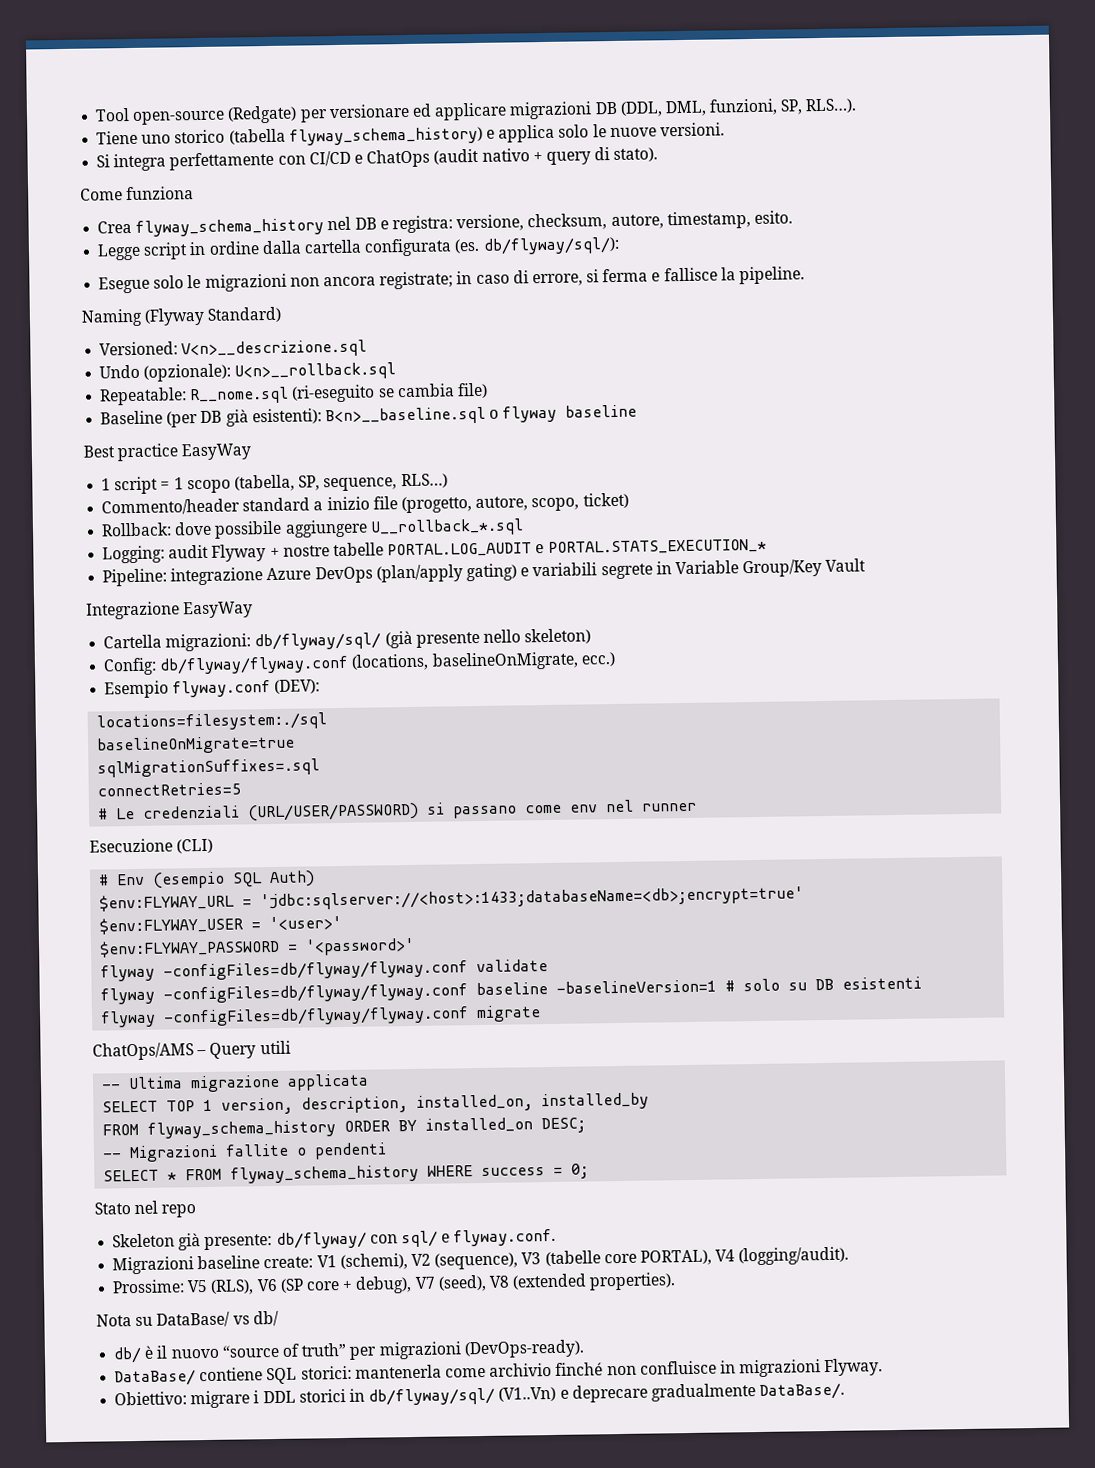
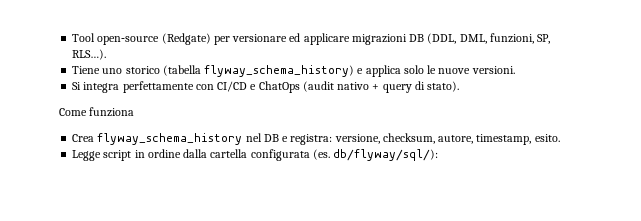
[98,266,806,294] [81,306,283,327] [99,339,368,359] [99,362,397,382] [99,382,488,406] [100,404,638,428] [83,443,252,462] [101,473,448,495] [101,492,629,516] [101,518,524,539] [102,538,767,564] [102,558,867,587] [86,601,254,620] [103,628,592,652] [103,651,616,676] [104,679,321,699] [96,712,328,732] [97,735,296,755] [97,758,321,778] [97,782,242,797] [98,799,698,822] [89,838,214,854] [98,870,316,889] [99,886,805,912] [99,915,343,935] [99,937,416,958] [100,959,549,982] [100,976,923,1005] [100,1005,542,1028] [92,1040,291,1061] [102,1073,370,1093] [102,1092,650,1115] [102,1117,587,1139] [103,1142,388,1163] [103,1163,590,1184] [94,1200,197,1218] [112,1228,557,1251] [112,1246,850,1275] [112,1272,677,1295] [96,1310,279,1328] [113,1339,585,1364] [114,1358,884,1387] [114,1382,846,1409] // Esegue solo le migrazioni non ancora registrate; in caso di errore, si ferma e fallisce la pipeline. // Naming (Flyway Standard) // Versioned: V<n>__descrizione.sql // Undo (opzionale): U<n>__rollback.sql // Repeatable: R__nome.sql (ri‑eseguito se cambia file) // Baseline (per DB già esistenti): B<n>__baseline.sql o flyway baseline // Best practice EasyWay // 1 script = 1 scopo (tabella, SP, sequence, RLS…) // Commento/header standard a inizio file (progetto, autore, scopo, ticket) // Rollback: dove possibile aggiungere U__rollback_*.sql // Logging: audit Flyway + nostre tabelle PORTAL.LOG_AUDIT e PORTAL.STATS_EXECUTION_* // Pipeline: integrazione Azure DevOps (plan/apply gating) e variabili segrete in Variable Group/Key Vault // Integrazione EasyWay // Cartella migrazioni: db/flyway/sql/ (già presente nello skeleton) // Config: db/flyway/flyway.conf (locations, baselineOnMigrate, ecc.) // Esempio flyway.conf (DEV): // locations=filesystem:./sql // baselineOnMigrate=true // sqlMigrationSuffixes=.sql // connectRetries=5 // # Le credenziali (URL/USER/PASSWORD) si passano come env nel runner // Esecuzione (CLI) // # Env (esempio SQL Auth) // $env:FLYWAY_URL = 'jdbc:sqlserver://<host>:1433;databaseName=<db>;encrypt=true' // $env:FLYWAY_USER = '<user>' // $env:FLYWAY_PASSWORD = '<password>' // flyway -configFiles=db/flyway/flyway.conf validate // flyway -configFiles=db/flyway/flyway.conf baseline -baselineVersion=1 # solo su DB esistenti // flyway -configFiles=db/flyway/flyway.conf migrate // ChatOps/AMS – Query utili // -- Ultima migrazione applicata // SELECT TOP 1 version, description, installed_on, installed_by // FROM flyway_schema_history ORDER BY installed_on DESC; // -- Migrazioni fallite o pendenti // SELECT * FROM flyway_schema_history WHERE success = 0; // Stato nel repo // Skeleton già presente: db/flyway/ con sql/ e flyway.conf. // Migrazioni baseline create: V1 (schemi), V2 (sequence), V3 (tabelle core PORTAL), V4 (logging/audit). // Prossime: V5 (RLS), V6 (SP core + debug), V7 (seed), V8 (extended properties). // Nota su DataBase/ vs db/ // db/ è il nuovo “source of truth” per migrazioni (DevOps‑ready). // DataBase/ contiene SQL storici: mantenerla come archivio finché non confluisce in migrazioni Flyway. // Obiettivo: migrare i DDL storici in db/flyway/sql/ (V1..Vn) e deprecare gradualmente DataBase/. -> (439, 155) none

